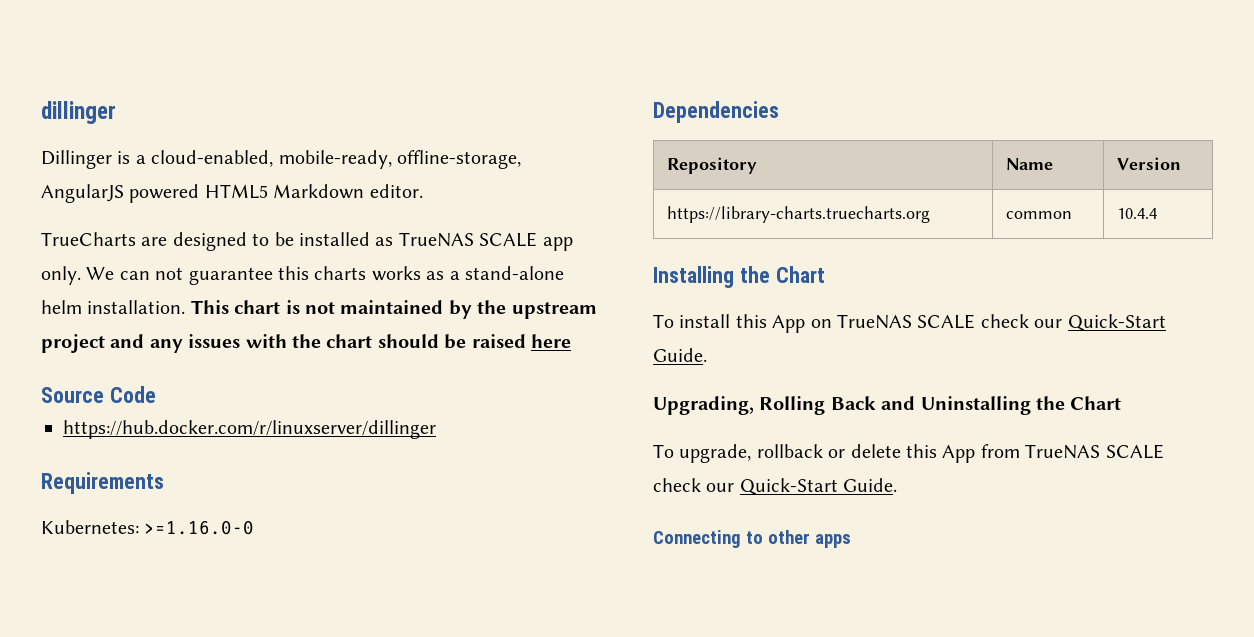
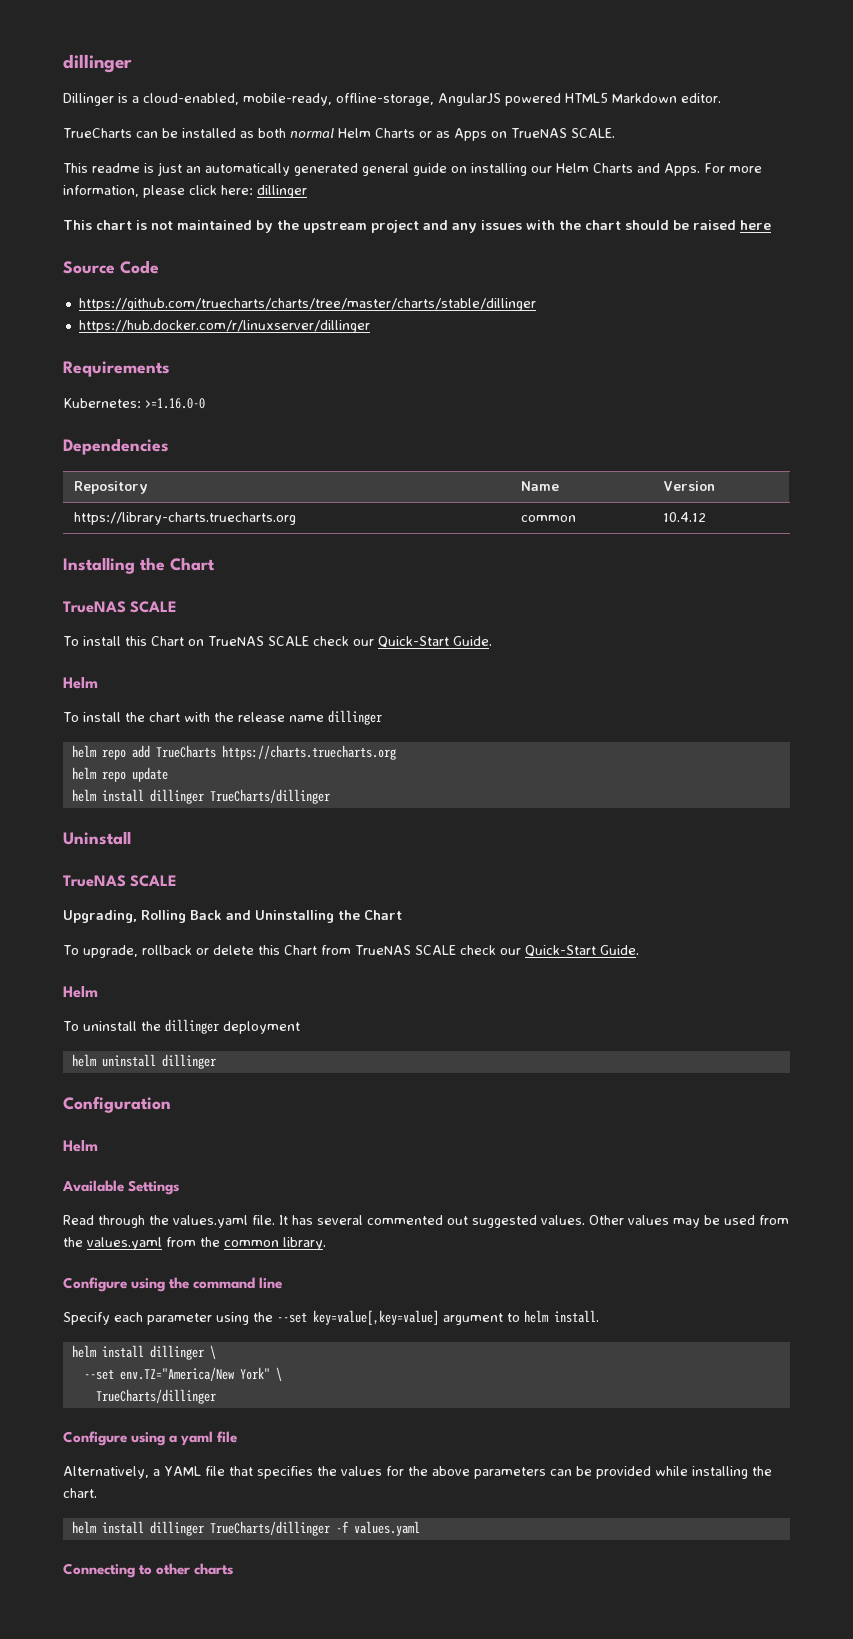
[141,232,573,251] [41,266,564,285] [41,300,186,314] are designed to be installed as TrueNAS SCALE app only. We can not guarantee this charts works as a stand-alone helm installation. -> [136,128,615,141] [63,162,762,176] [63,185,307,198] can be installed as both normal Helm Charts or as Apps on TrueNAS SCALE. // This readme is just an automatically generated general guide on installing our Helm Charts and Apps. For more information, please click here: dillinger //
(156, 394) none -> [78,298,536,311] // https://github.com/truecharts/charts/tree/master/charts/stable/dillinger
[1117,208,1158,219] 10.4.4 -> [662,512,706,522] 10.4.12
(825, 274) none -> [63,601,178,613] // TrueNAS SCALE
[772,315,806,333] App -> [150,636,184,646] Chart
(707, 355) none -> [63,677,98,689] [63,710,382,725] [71,745,396,760] [71,767,168,782] [71,789,330,804] [63,831,131,845] [63,875,178,887] // Helm // To install the chart with the release name dillinger // helm repo add TrueCharts https://charts.truecharts.org // helm repo update // helm install dillinger TrueCharts/dillinger // Uninstall // TrueNAS SCALE
[942,445,976,463] App -> [283,945,317,955] Chart
(898, 485) none -> [63,986,98,998] [63,1019,300,1034] [71,1054,216,1069] [63,1096,171,1113] [63,1140,98,1152] [62,1180,180,1195] [63,1215,789,1228] [63,1237,326,1250] [63,1277,283,1292] [63,1310,599,1325] [71,1345,216,1360] [83,1367,282,1381] [95,1389,216,1404] [63,1431,238,1446] [63,1466,772,1479] [63,1488,97,1498] [71,1521,420,1536] // Helm // To uninstall the dillinger deployment // helm uninstall dillinger // Configuration // Helm // Available Settings // Read through the values.yaml file. It has several commented out suggested values. Other values may be used from the values.yaml from the common library. // Configure using the command line // Specify each parameter using the --set key=value[,key=value] argument to helm install. // helm install dillinger \ // --set env.TZ="America/New York" \ // TrueCharts/dillinger // Configure using a yaml file // Alternatively, a YAML file that specifies the values for the above parameters can be provided while installing the chart. // helm install dillinger TrueCharts/dillinger -f values.yaml
[814,534,851,548] apps -> [194,1563,234,1575] charts

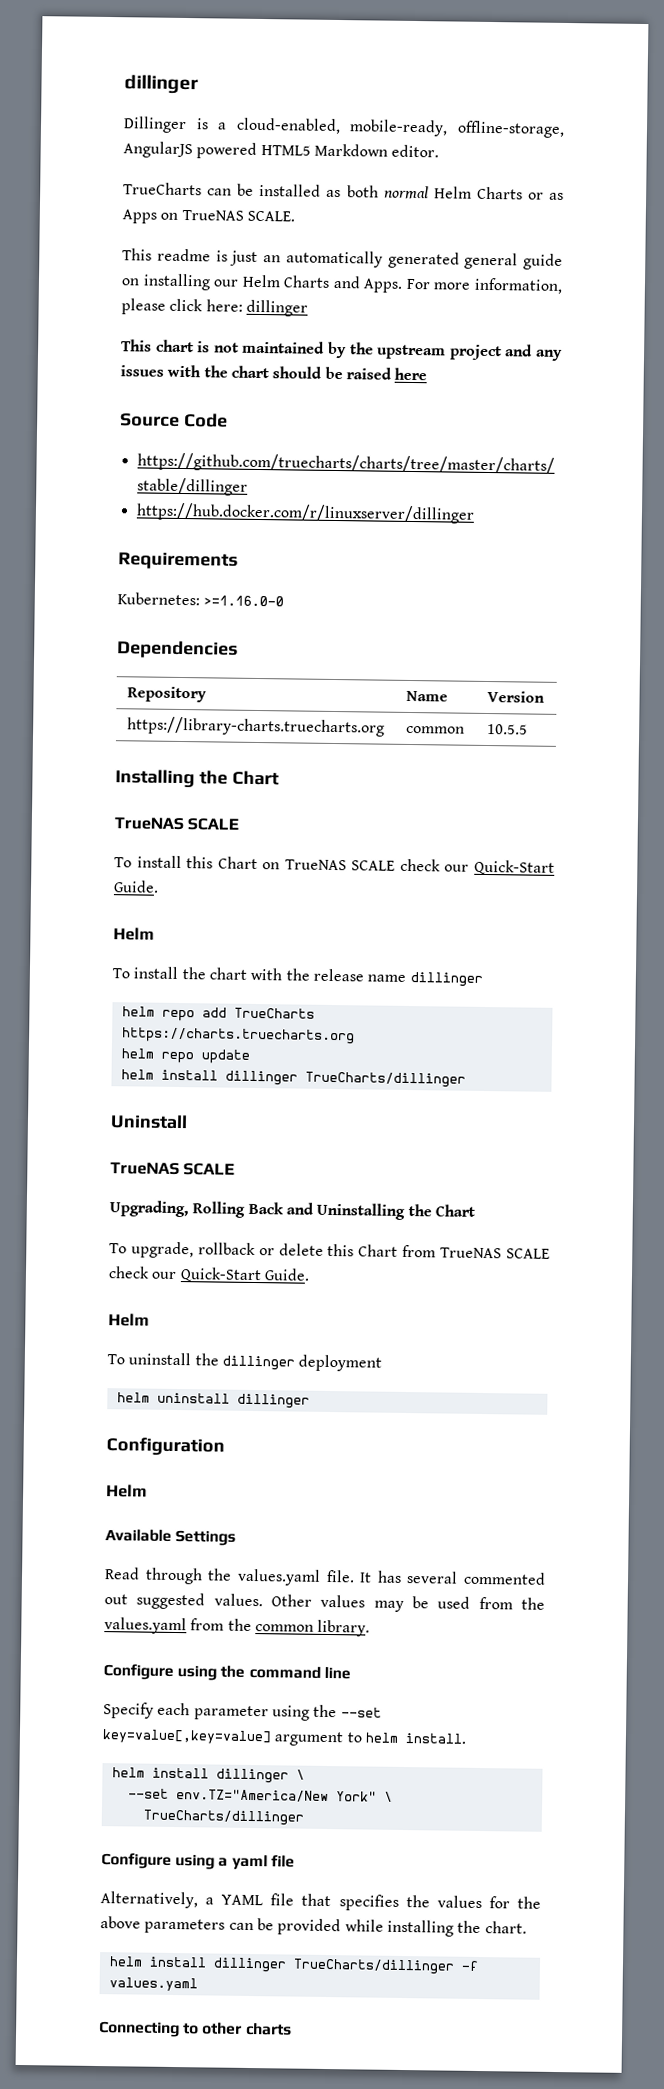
[662,512,706,522] 10.4.12 -> [486,723,528,735] 10.5.5

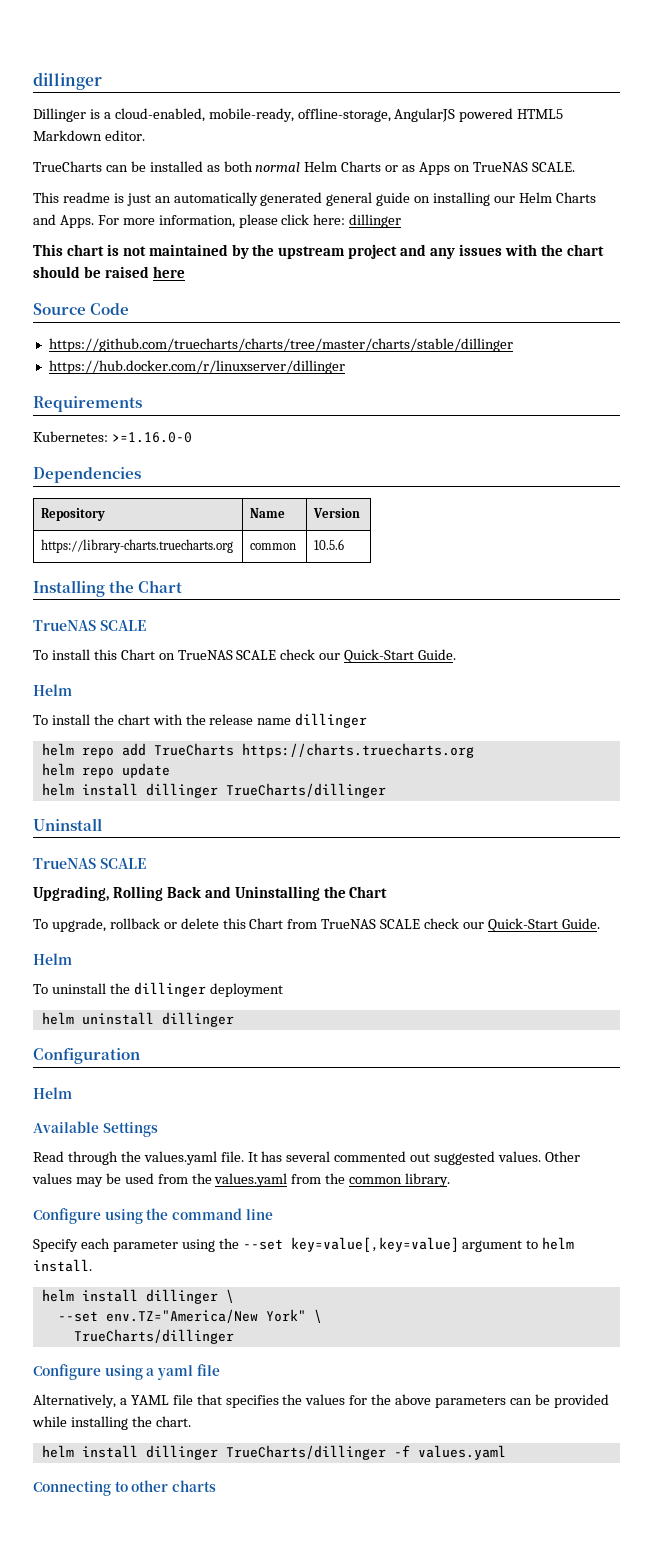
[486,723,528,735] 10.5.5 -> [314,539,345,550] 10.5.6

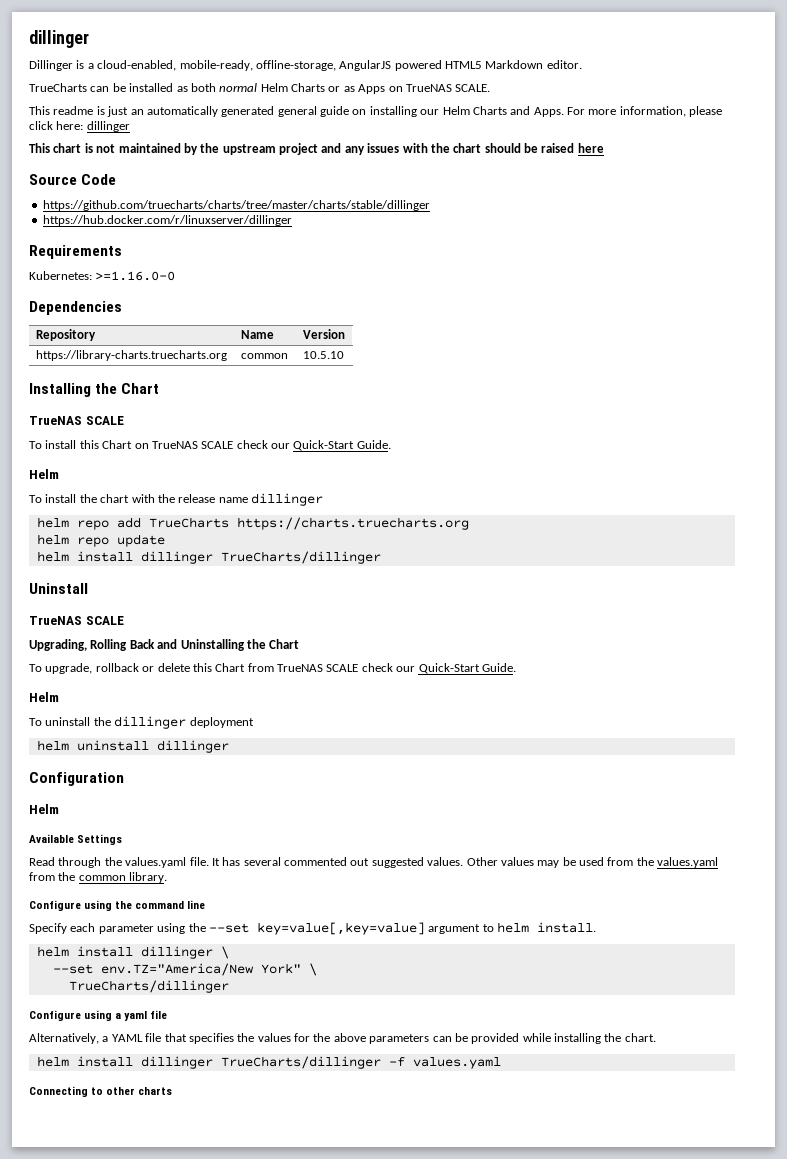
[314,539,345,550] 10.5.6 -> [302,351,344,359] 10.5.10

